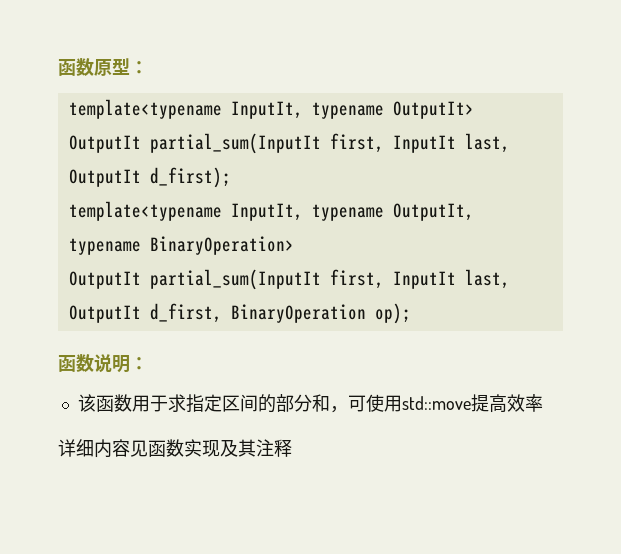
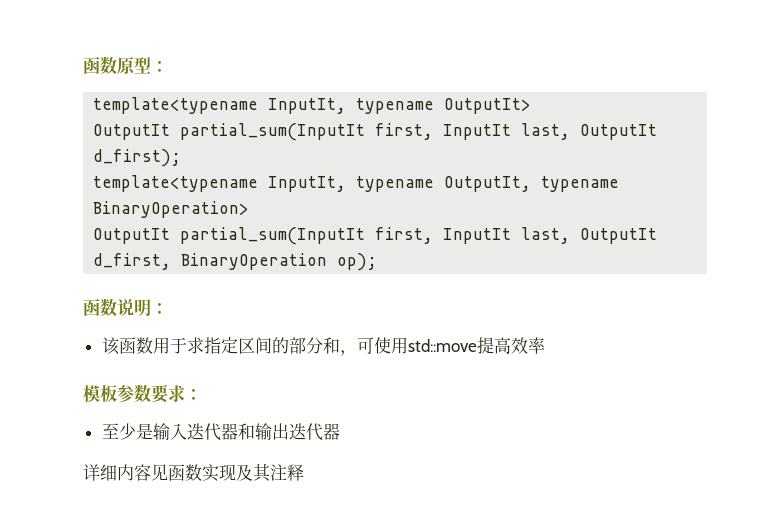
(543, 403) none -> [83,384,202,403] [101,423,340,441] // 模板参数要求： // 至少是输入迭代器和输出迭代器

